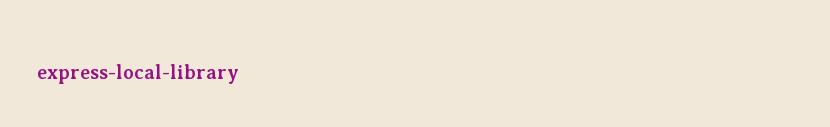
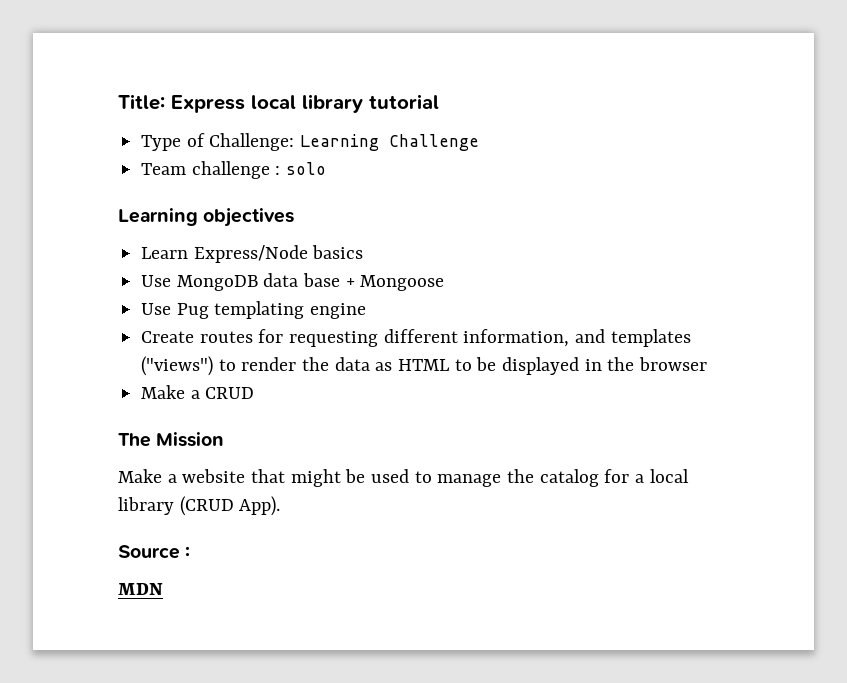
[37,64,239,84] express-local-library -> [118,94,439,113] [141,133,480,151] [141,161,327,179] [118,208,295,227] [141,245,364,263] [141,273,445,291] [141,301,367,319] [141,329,691,347] [141,356,708,376] [141,385,255,399] [118,432,225,447] [118,469,689,487] [118,496,281,516] [118,545,191,559] [118,583,163,595] Title: Express local library tutorial // Type of Challenge: Learning Challenge // Team challenge : solo // Learning objectives // Learn Express/Node basics // Use MongoDB data base + Mongoose // Use Pug templating engine // Create routes for requesting different information, and templates ("views") to render the data as HTML to be displayed in the browser // Make a CRUD // The Mission // Make a website that might be used to manage the catalog for a local library (CRUD App). // Source : // MDN

